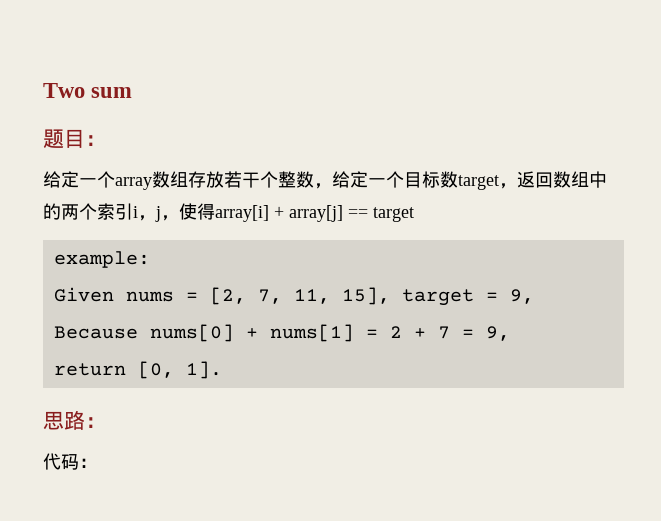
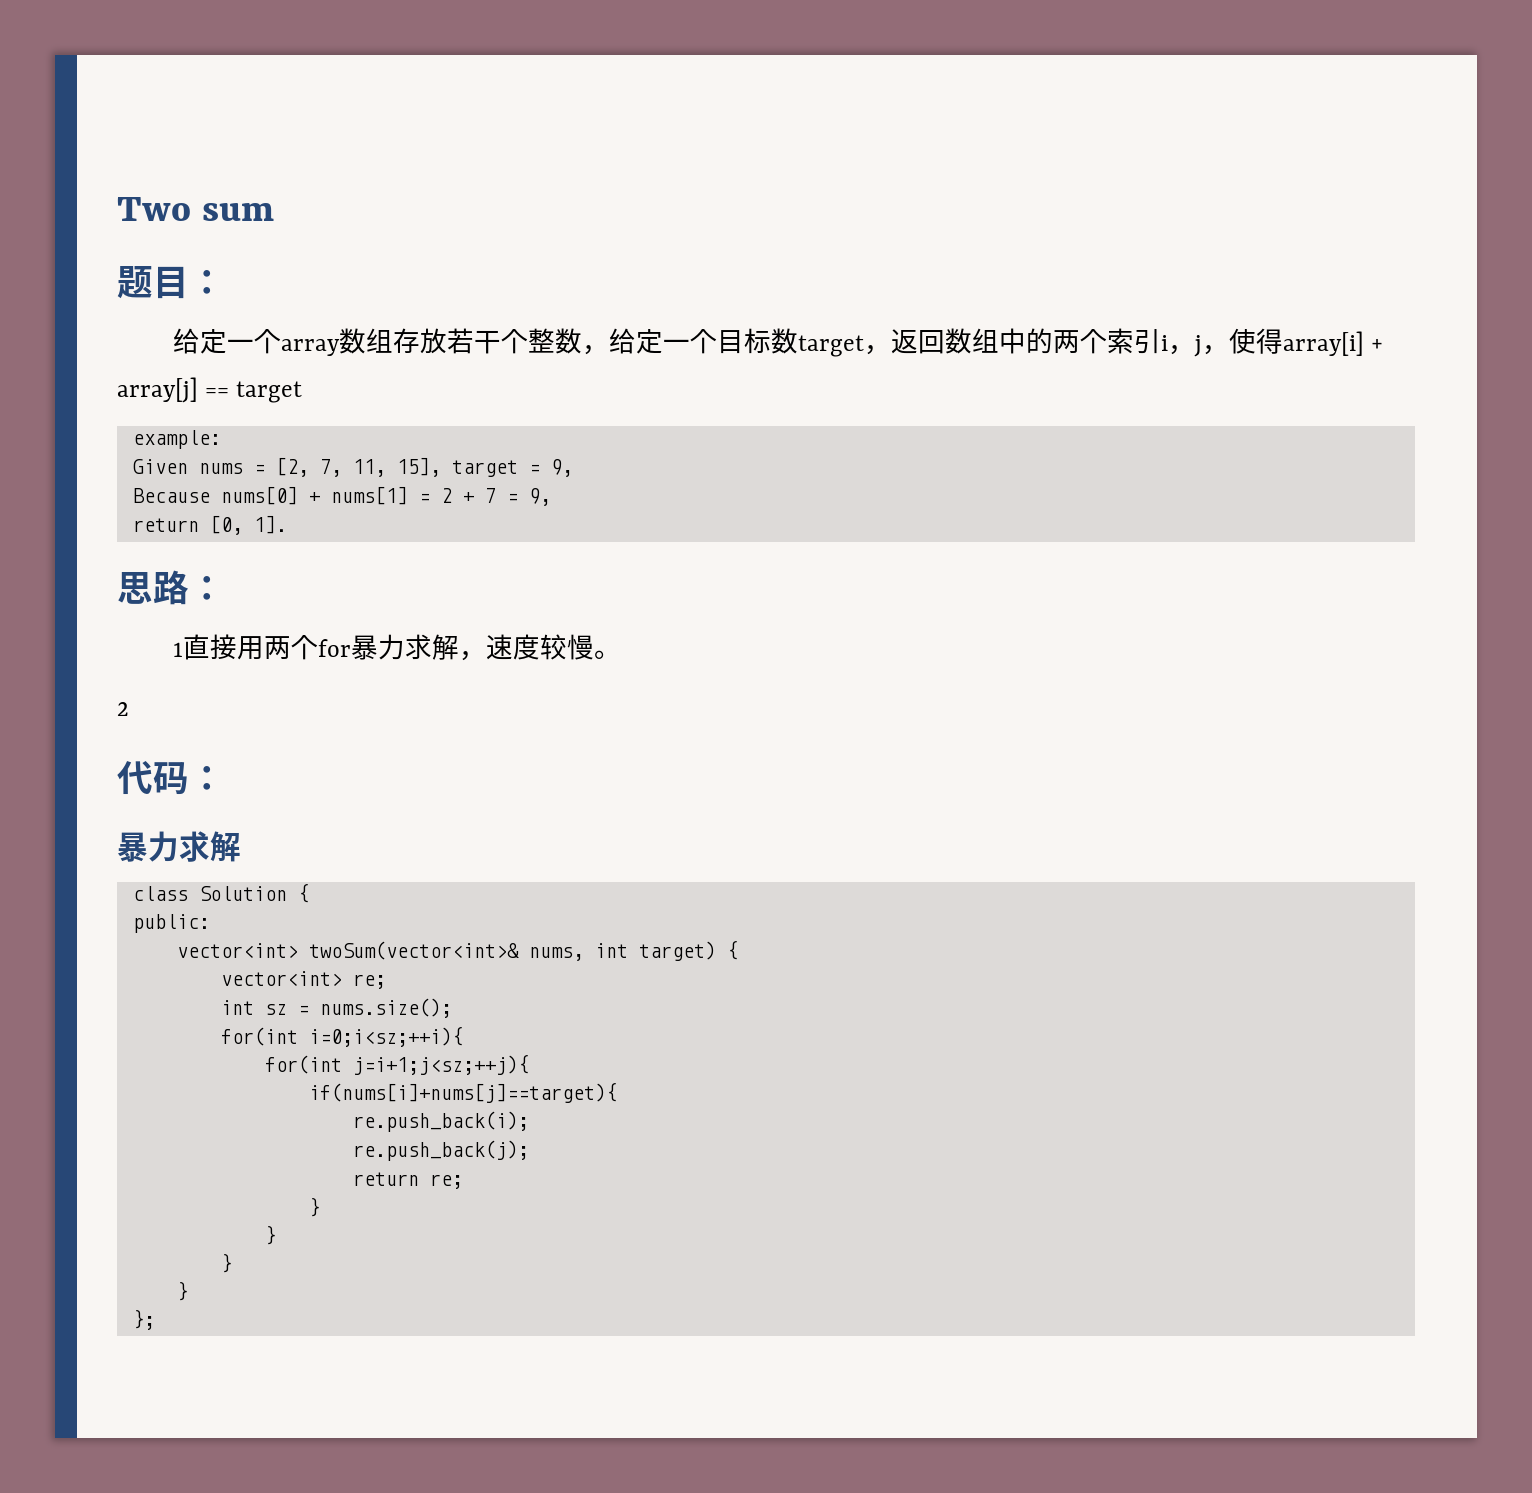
[43,453,97,470] 代码： -> [172,634,621,661] [117,702,129,716] [117,761,225,795] [117,831,241,862] [132,883,309,903] [132,914,210,933] [176,940,738,961] [220,971,386,989] [220,998,452,1018] [220,1026,463,1047] [264,1054,529,1075] [308,1082,617,1103] [352,1111,529,1132] [352,1140,529,1161] [352,1172,463,1189] [308,1197,320,1217] [264,1225,276,1245] [220,1253,232,1273] [176,1281,188,1301] [132,1309,155,1330] 1直接用两个for暴力求解，速度较慢。 // 2 // 代码： // 暴力求解 // class Solution { // public: // vector<int> twoSum(vector<int>& nums, int target) { // vector<int> re; // int sz = nums.size(); // for(int i=0;i<sz;++i){ // for(int j=i+1;j<sz;++j){ // if(nums[i]+nums[j]==target){ // re.push_back(i); // re.push_back(j); // return re; // } // } // } // } // };

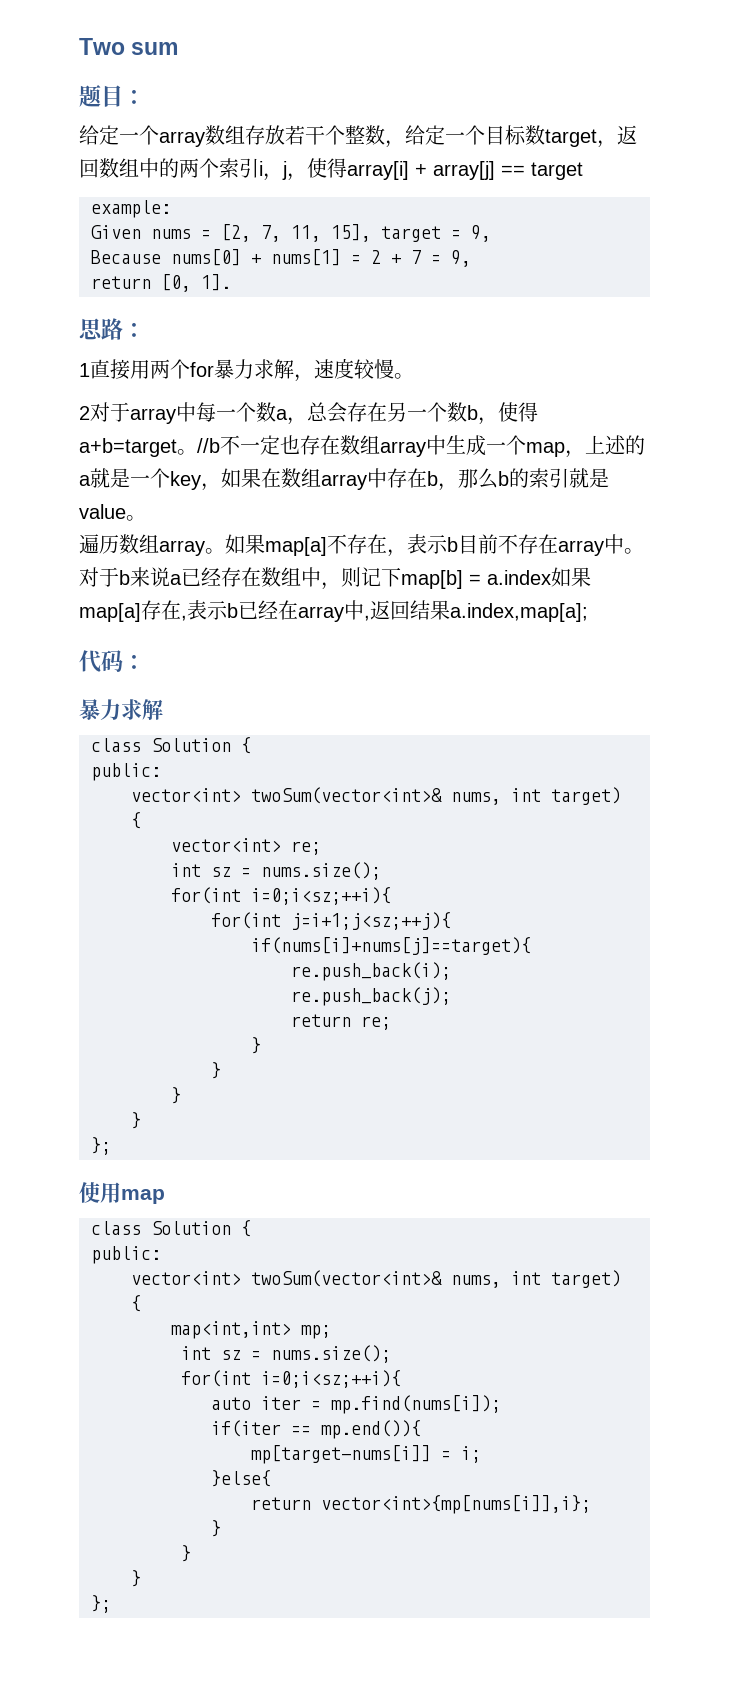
(129, 709) none -> [90,402,538,425] [79,435,645,458] [79,468,609,491] [79,504,146,521] [79,534,644,557] [79,567,591,590] [79,600,588,622] 对于array中每一个数a，总会存在另一个数b，使得a+b=target。//b不一定也存在数组array中生成一个map，上述的a就是一个key，如果在数组array中存在b，那么b的索引就是value。 // 遍历数组array。如果map[a]不存在，表示b目前不存在array中。对于b来说a已经存在数组中，则记下map[b] = a.index如果map[a]存在,表示b已经在array中,返回结果a.index,map[a];
(155, 1319) none -> [79,1182,165,1204] [91,1220,251,1237] [91,1246,161,1264] [131,1270,621,1288] [131,1295,141,1312] [171,1321,331,1339] [181,1345,391,1363] [181,1370,401,1388] [211,1395,501,1414] [211,1420,421,1439] [251,1445,481,1464] [211,1470,271,1487] [251,1495,591,1514] [211,1520,221,1537] [181,1545,191,1562] [131,1570,141,1587] [91,1595,111,1613] // 使用map // class Solution { // public: // vector<int> twoSum(vector<int>& nums, int target) { // map<int,int> mp; // int sz = nums.size(); // for(int i=0;i<sz;++i){ // auto iter = mp.find(nums[i]); // if(iter == mp.end()){ // mp[target-nums[i]] = i; // }else{ // return vector<int>{mp[nums[i]],i}; // } // } // } // };

